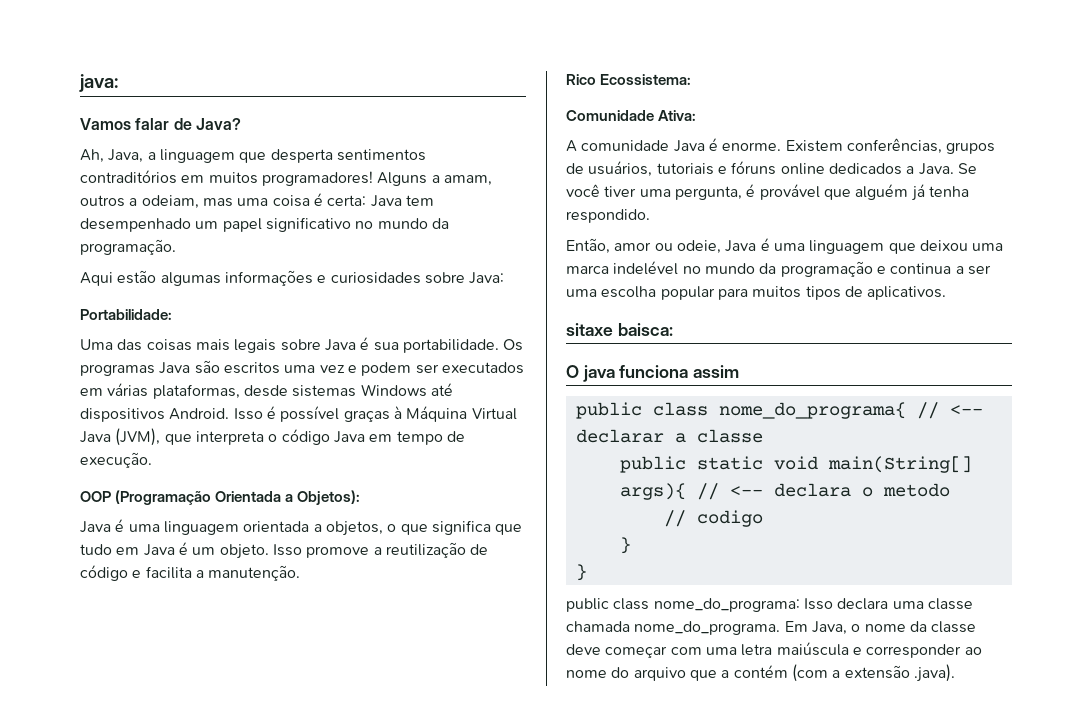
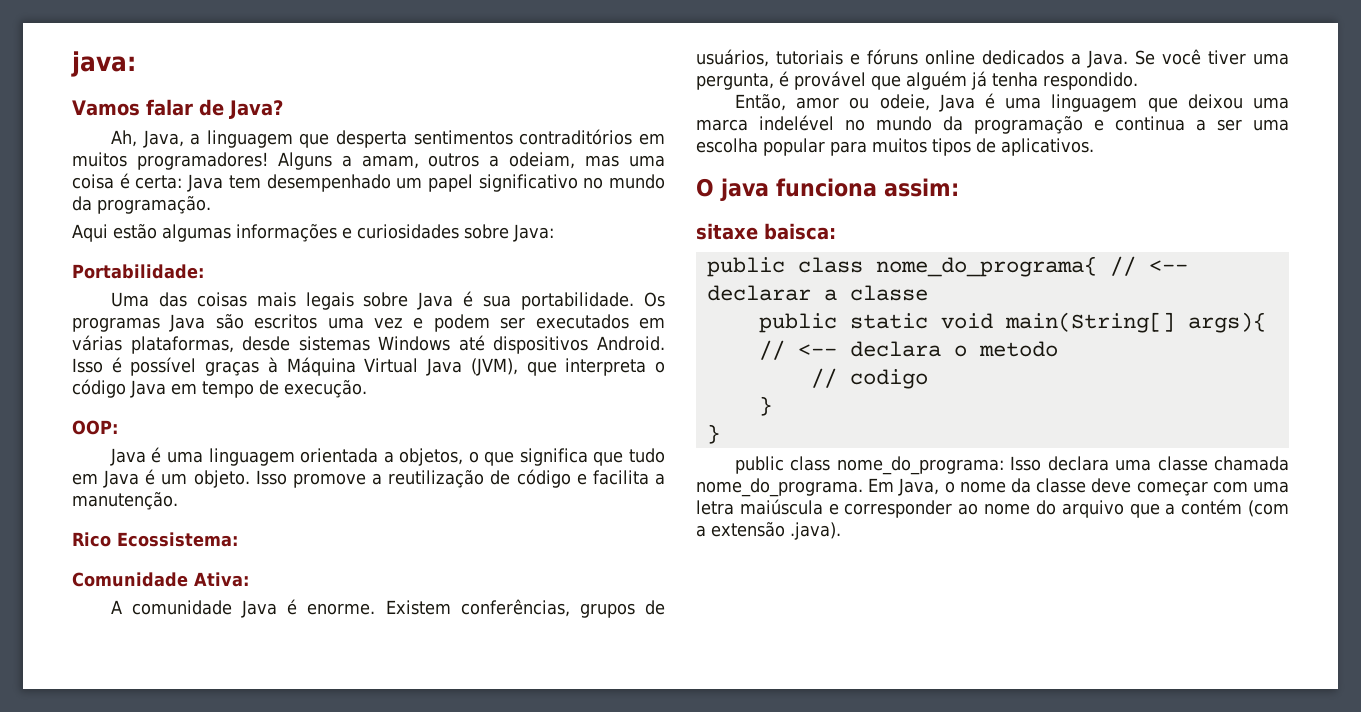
[80,490,361,505] OOP (Programação Orientada a Objetos): -> [72,420,118,435] OOP:
[566,323,673,336] // sitaxe baisca: -> (1094, 147) none
[693,365,740,378] assim -> [884,178,959,197] [696,223,836,240] assim: // sitaxe baisca:

